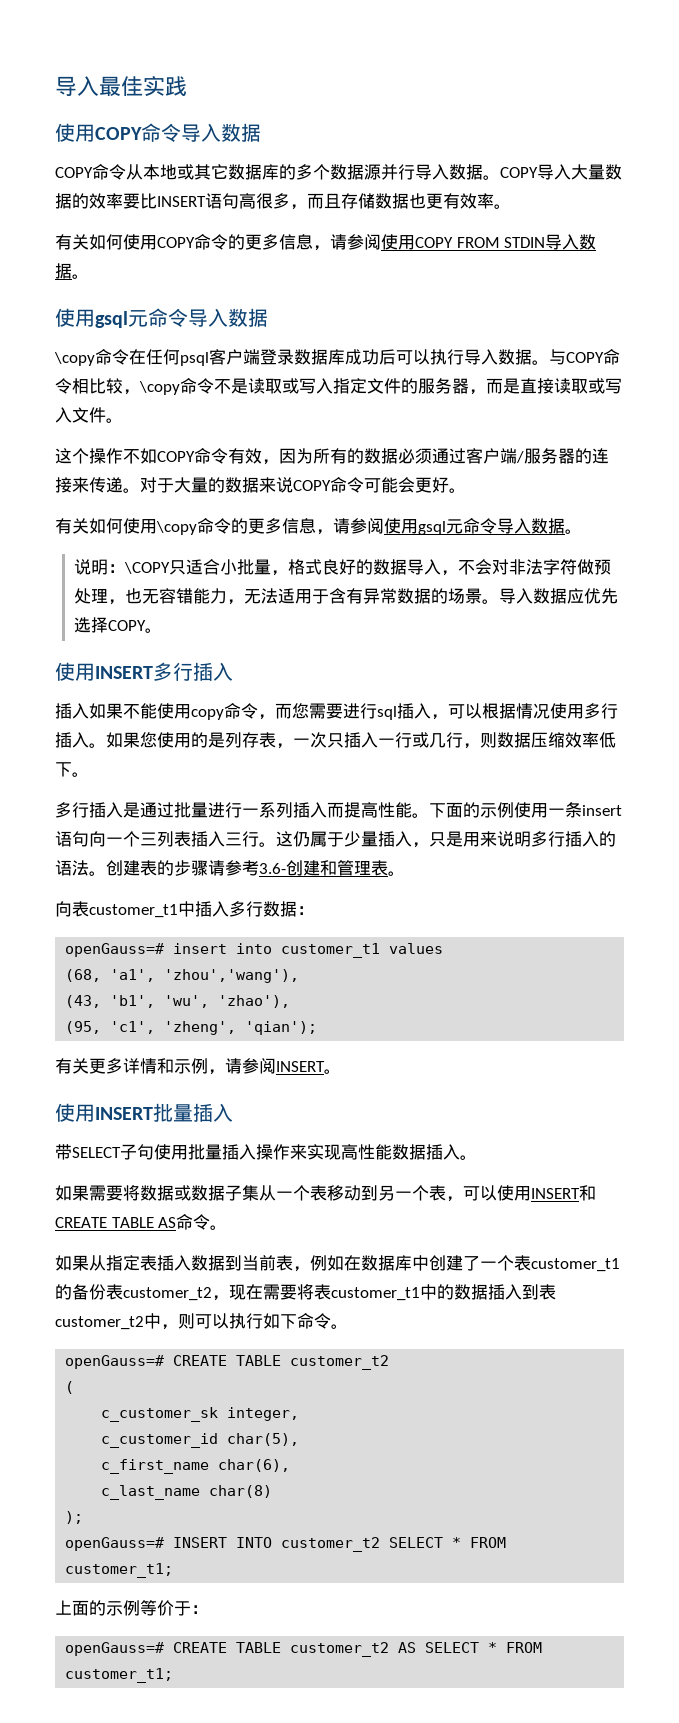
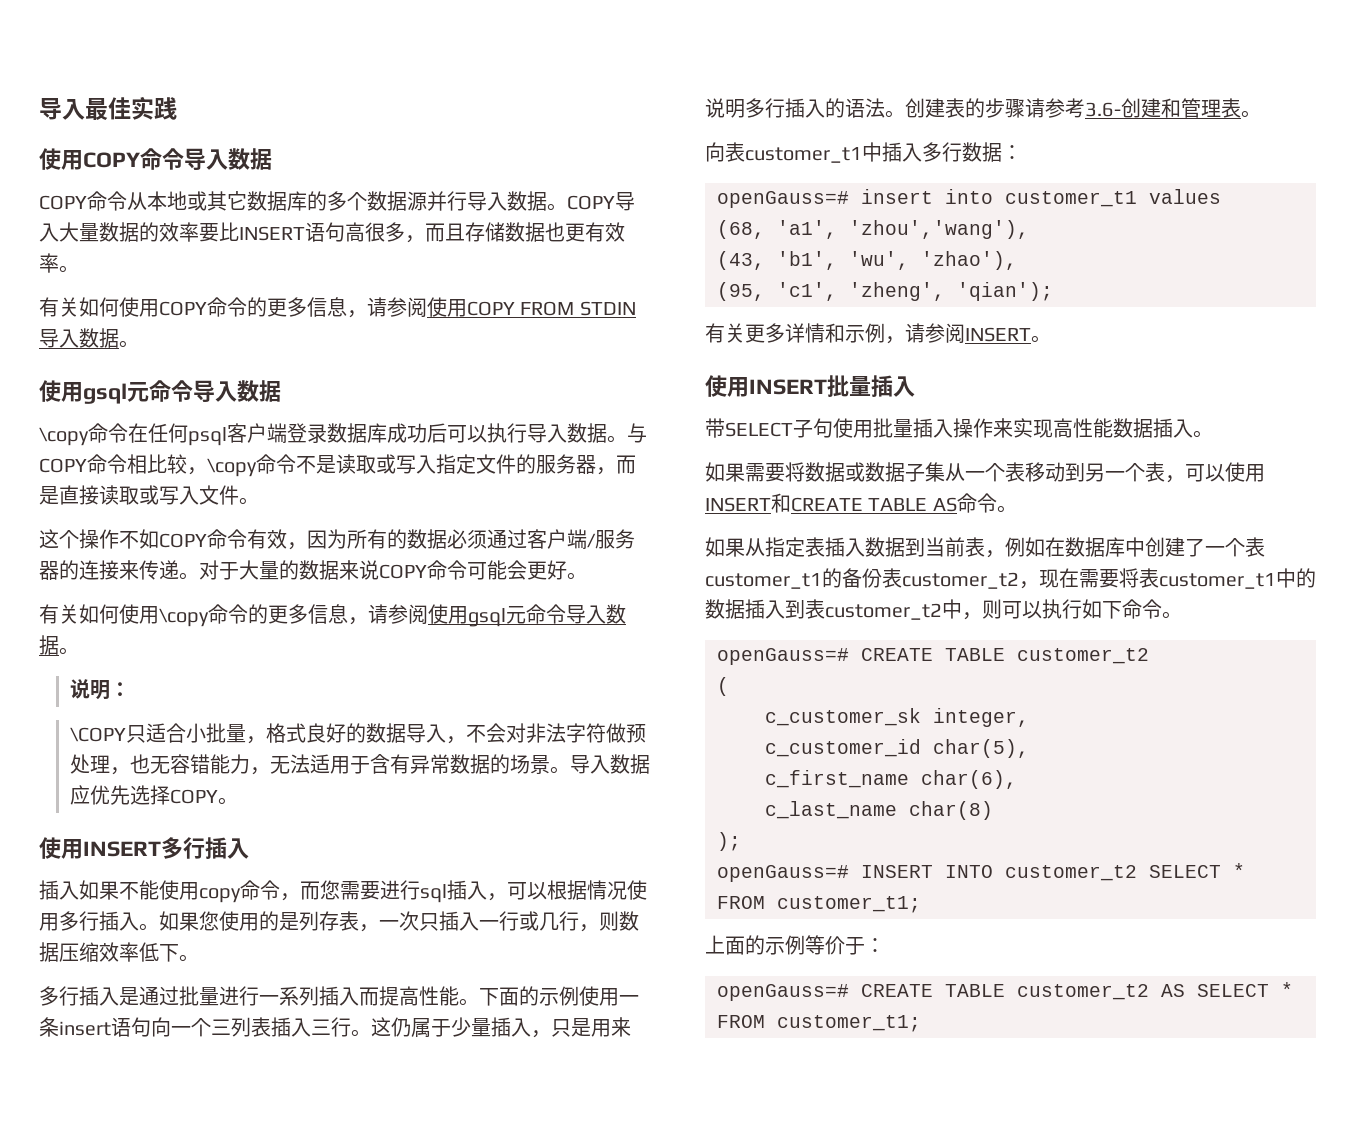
(125, 568) none -> (130, 689) //

